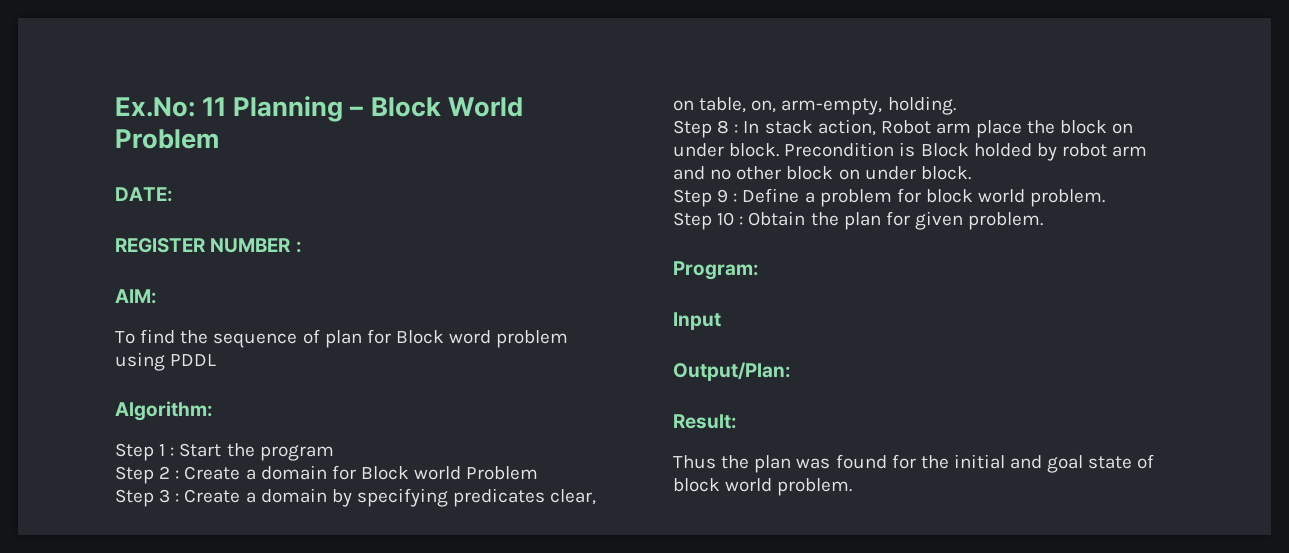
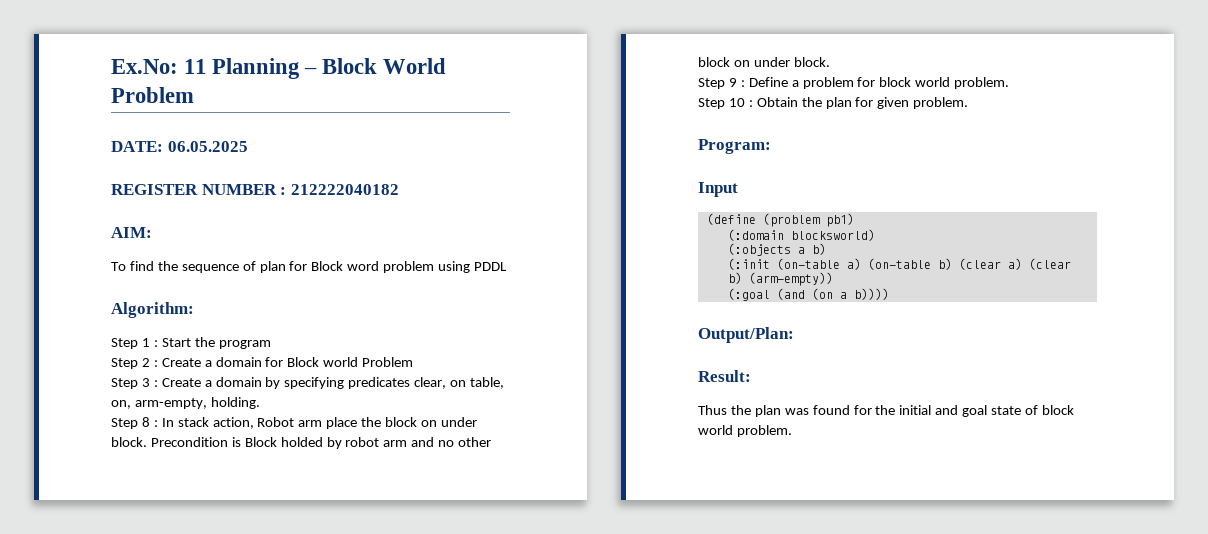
(173, 194) none -> [167,141,248,152] 06.05.2025
(302, 247) none -> [290,184,399,195] 212222040182
(721, 321) none -> [706,213,854,227] [727,229,875,241] [727,243,826,256] [727,258,1071,270] [727,272,833,286] [727,288,889,301] // (define (problem pb1) // (:domain blocksworld) // (:objects a b) // (:init (on-table a) (on-table b) (clear a) (clear b) (arm-empty)) // (:goal (and (on a b))))

